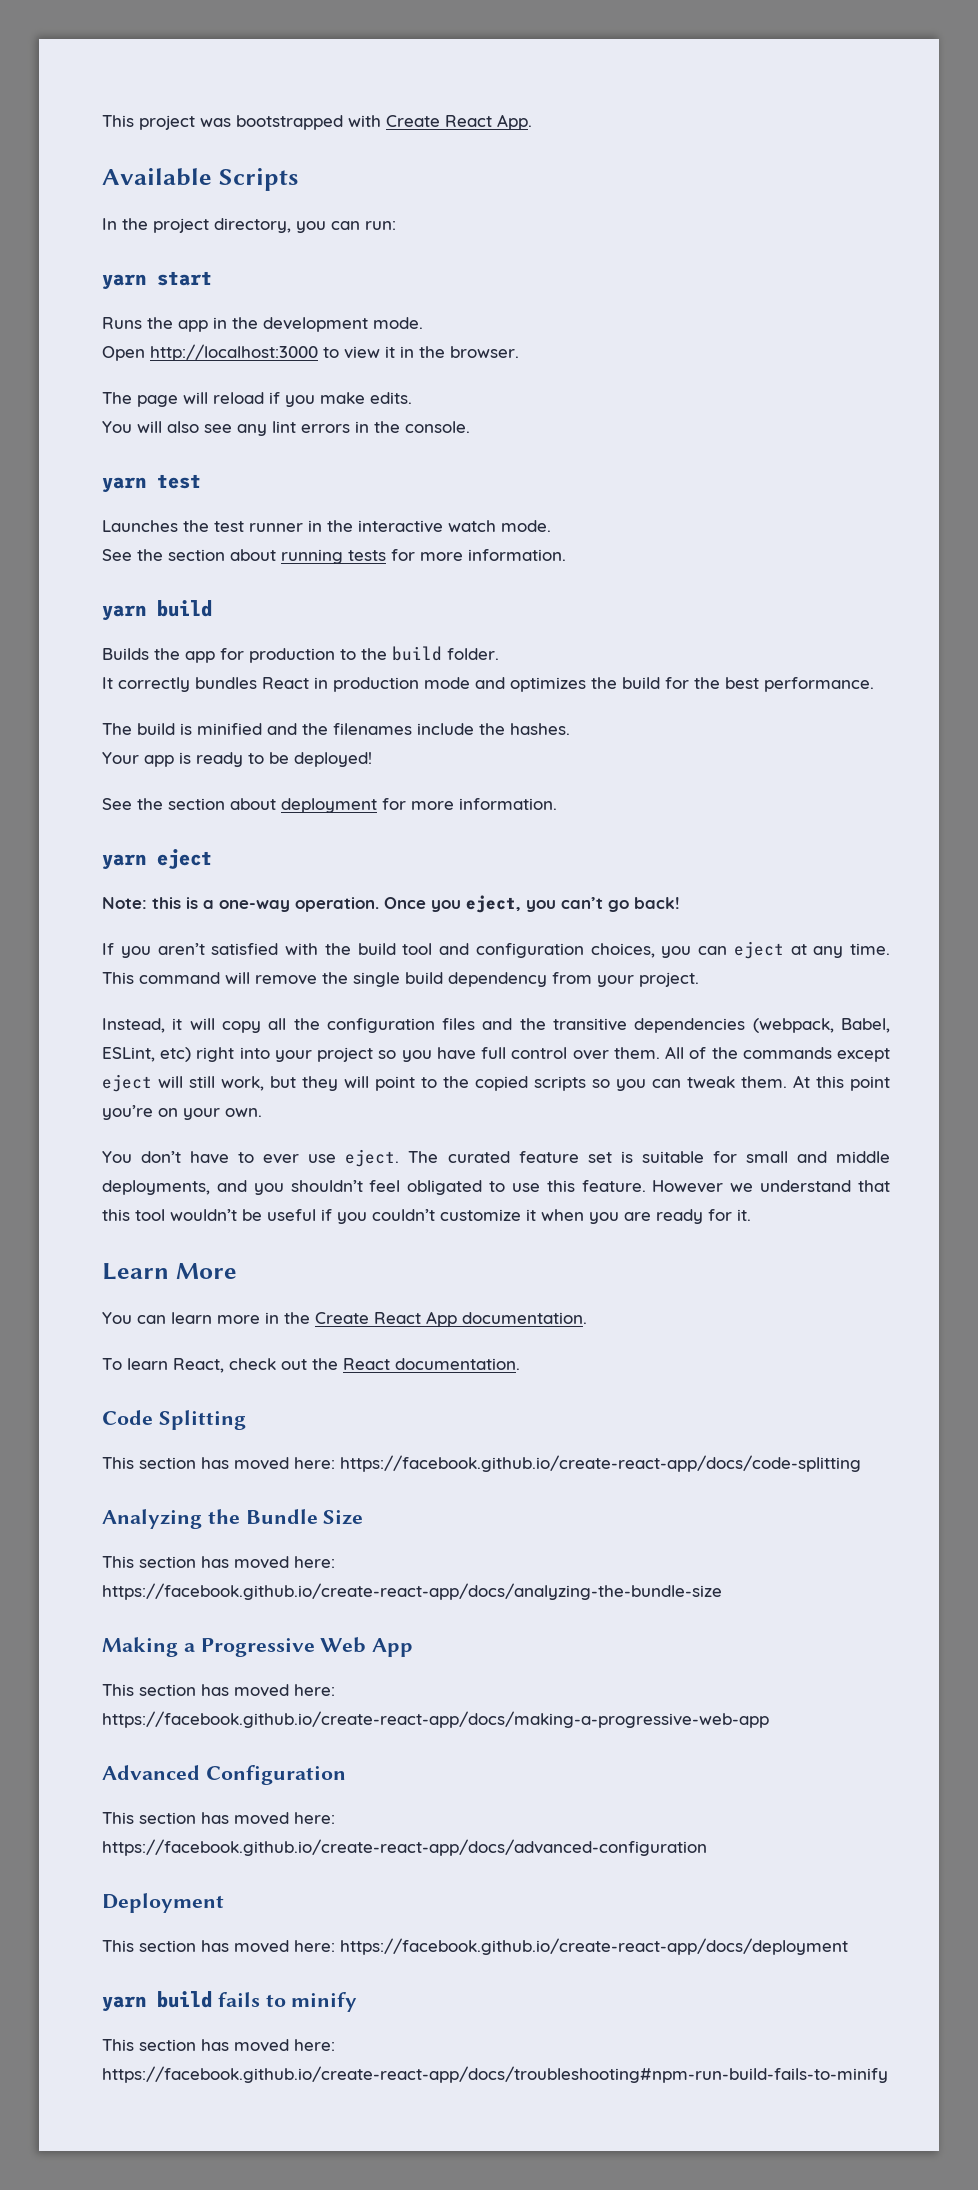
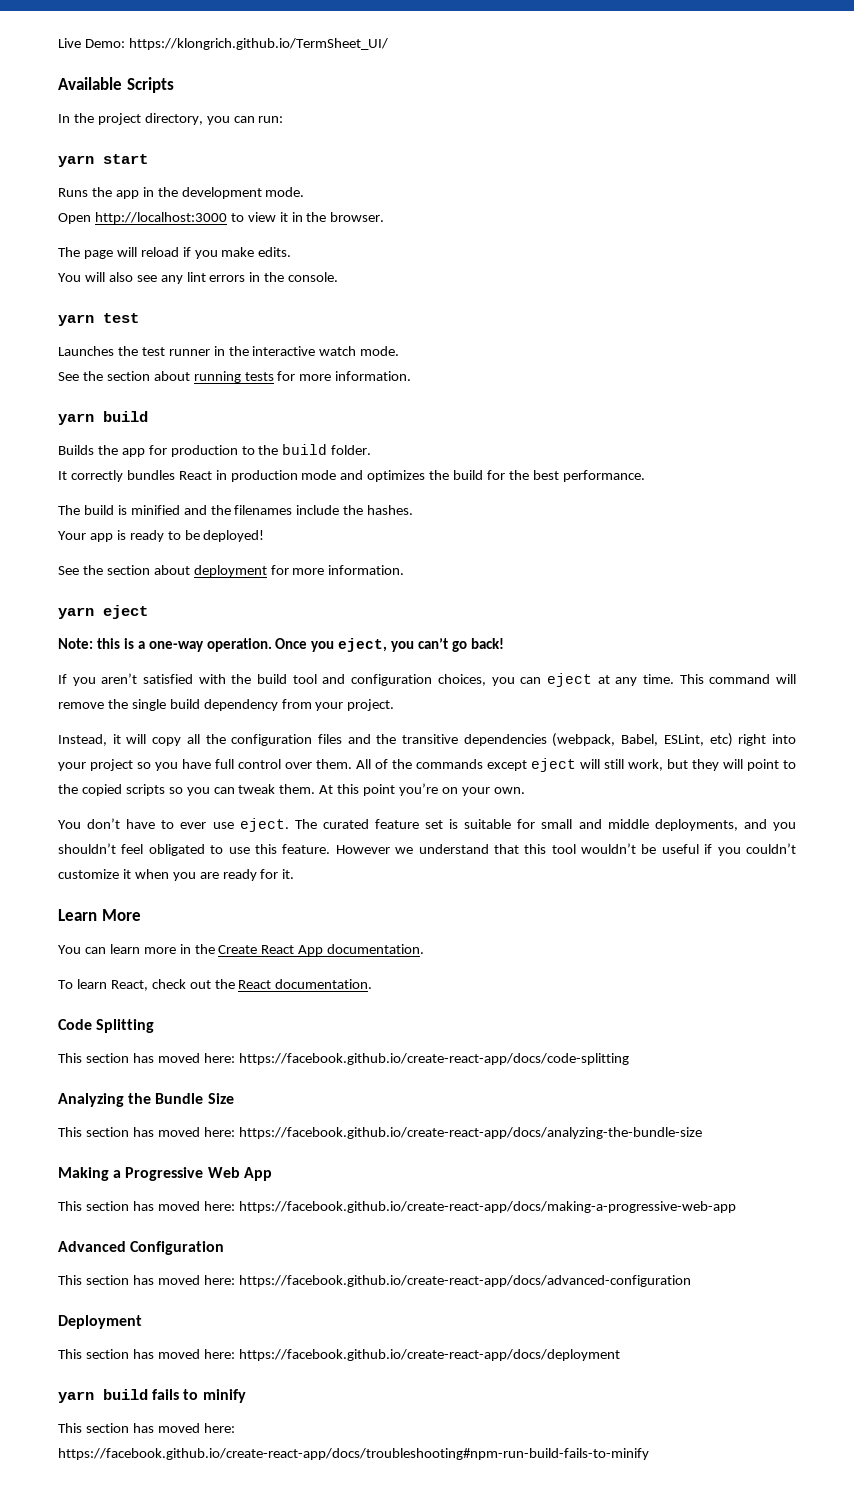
[102,114,532,130] This project was bootstrapped with Create React App. -> [58,38,388,50] Live Demo: https://klongrich.github.io/TermSheet_UI/

